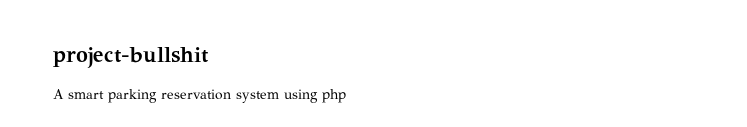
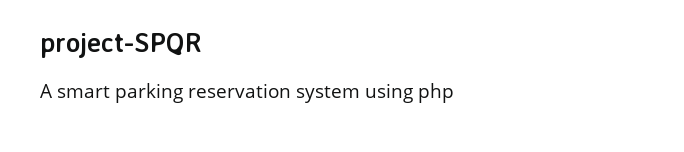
[53,47,209,68] project-bullshit -> [40,33,202,58] project-SPQR

